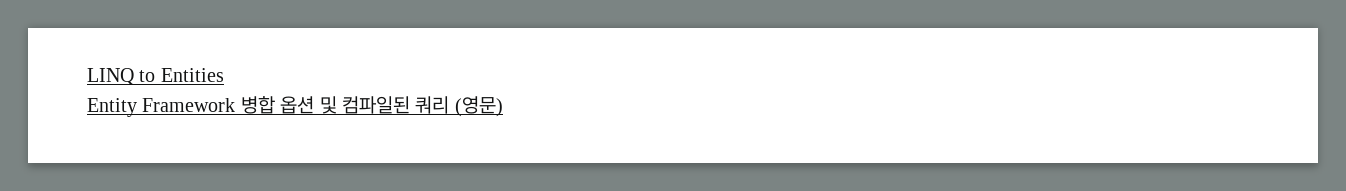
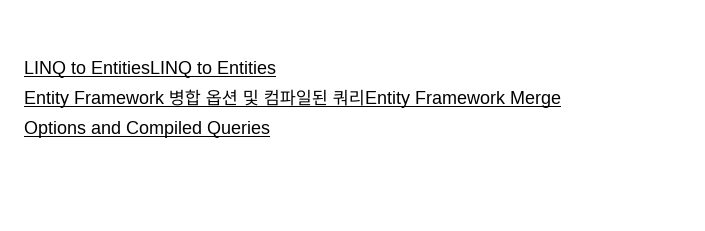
(156, 76) none -> [91,61,212,78] EntitiesLINQ to
[415,96,503,117] 쿼리 (영문) -> [333,89,561,108] [24,121,270,138] 쿼리Entity Framework Merge Options and Compiled Queries

